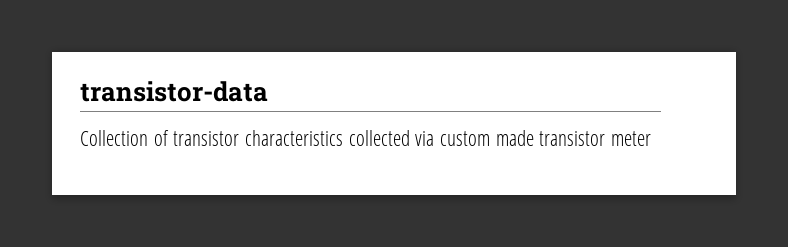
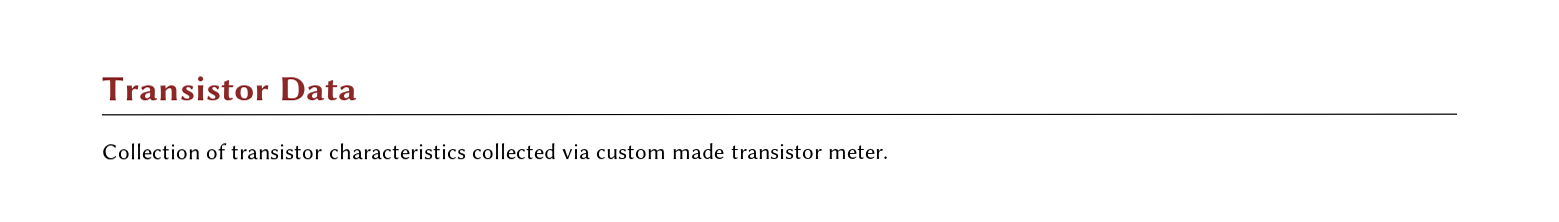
[80,81,268,102] transistor-data -> [101,76,357,102] Transistor Data
[611,131,652,146] meter -> [827,144,889,159] meter.

